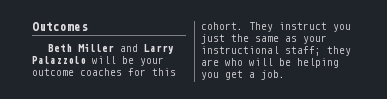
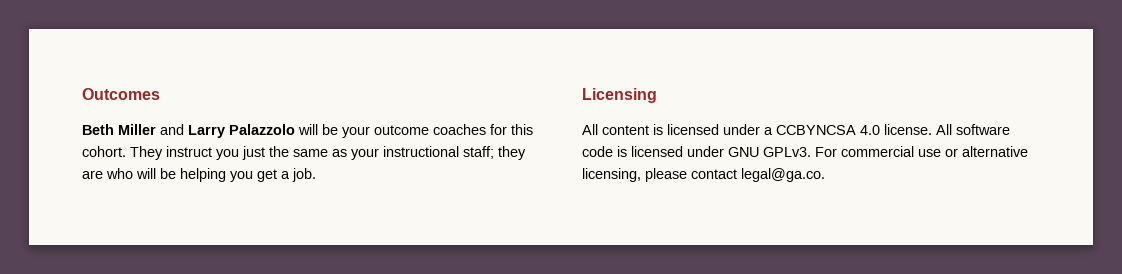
(285, 75) none -> [582,88,657,103] [582,124,1010,135] [582,146,1028,157] [582,168,825,182] // Licensing // All content is licensed under a CCBYNCSA 4.0 license. All software code is licensed under GNU GPLv3. For commercial use or alternative licensing, please contact legal@ga.co.

